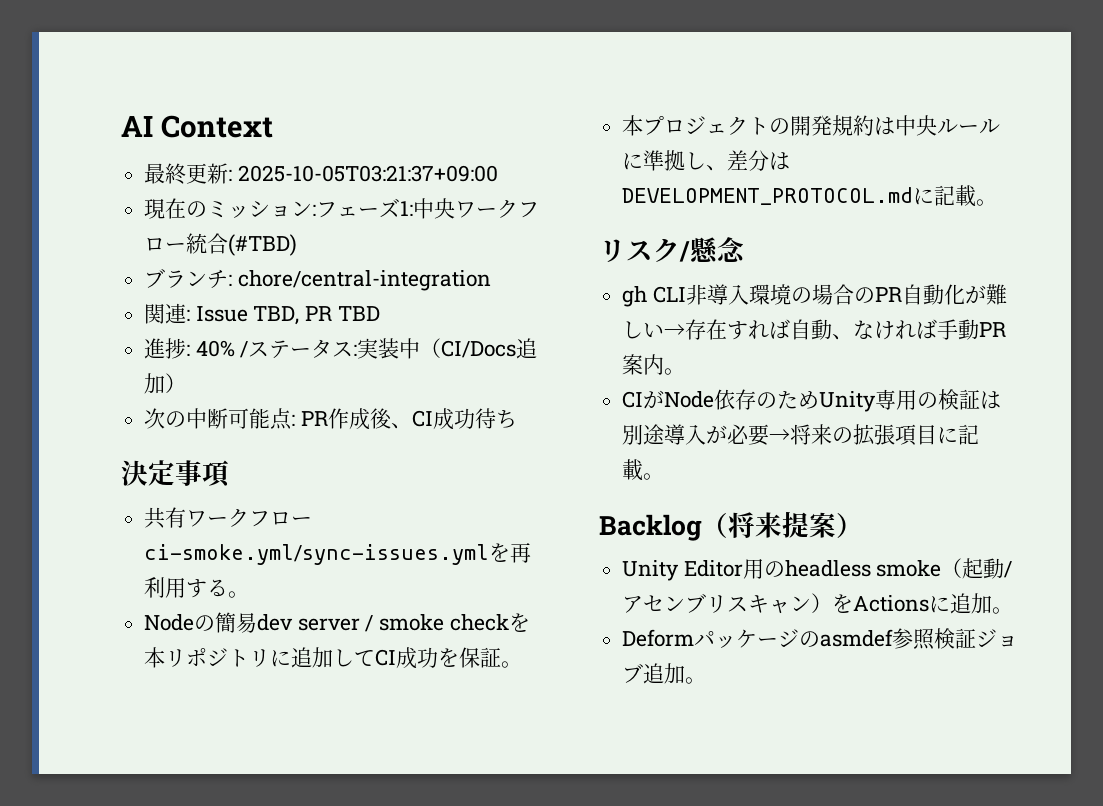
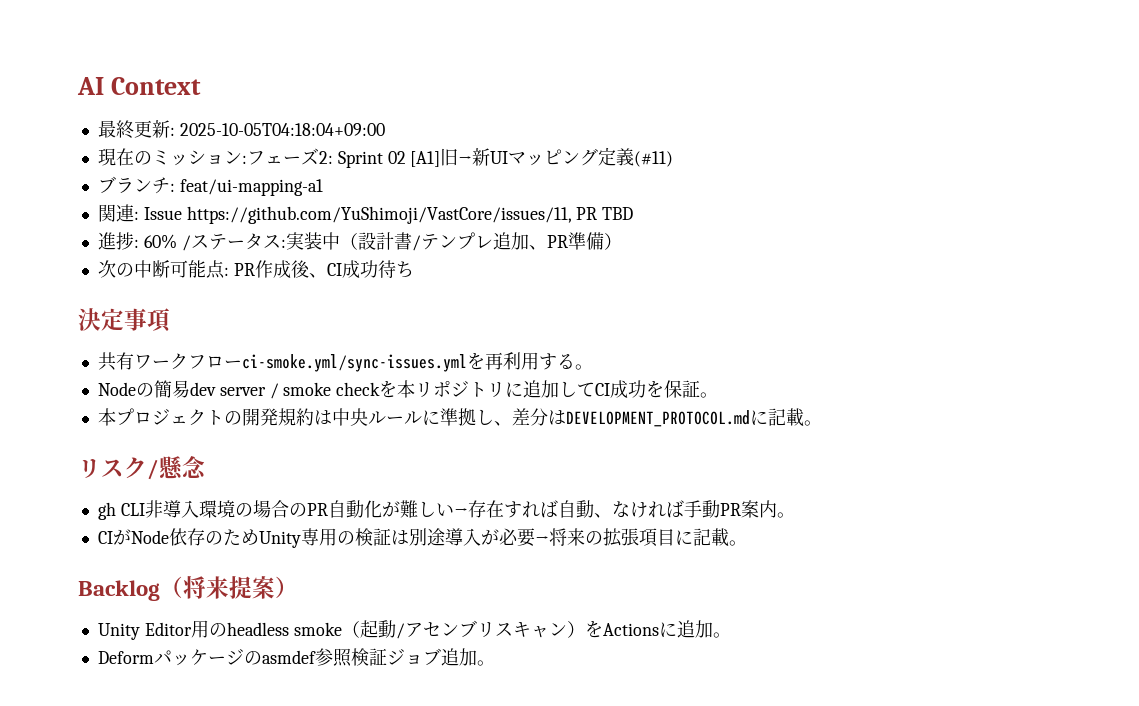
[237,165,498,182] 2025-10-05T03:21:37+09:00 -> [179,123,385,136] 2025-10-05T04:18:04+09:00
[400,198,540,219] [144,233,298,256] 1:中央ワークフロー統合(#TBD) -> [318,147,674,168] 2: Sprint 02 [A1]旧→新UIマッピング定義(#11)
[237,270,491,291] chore/central-integration -> [179,179,323,196] feat/ui-mapping-a1
[253,306,300,325] TBD, -> [186,206,572,224] https://github.com/YuShimoji/VastCore/issues/11,
[195,340,235,357] 40% -> [143,234,177,249] 60%
[441,338,538,359] [144,373,166,394] CI/Docs追加 -> [357,232,604,251] 設計書/テンプレ追加、PR準備

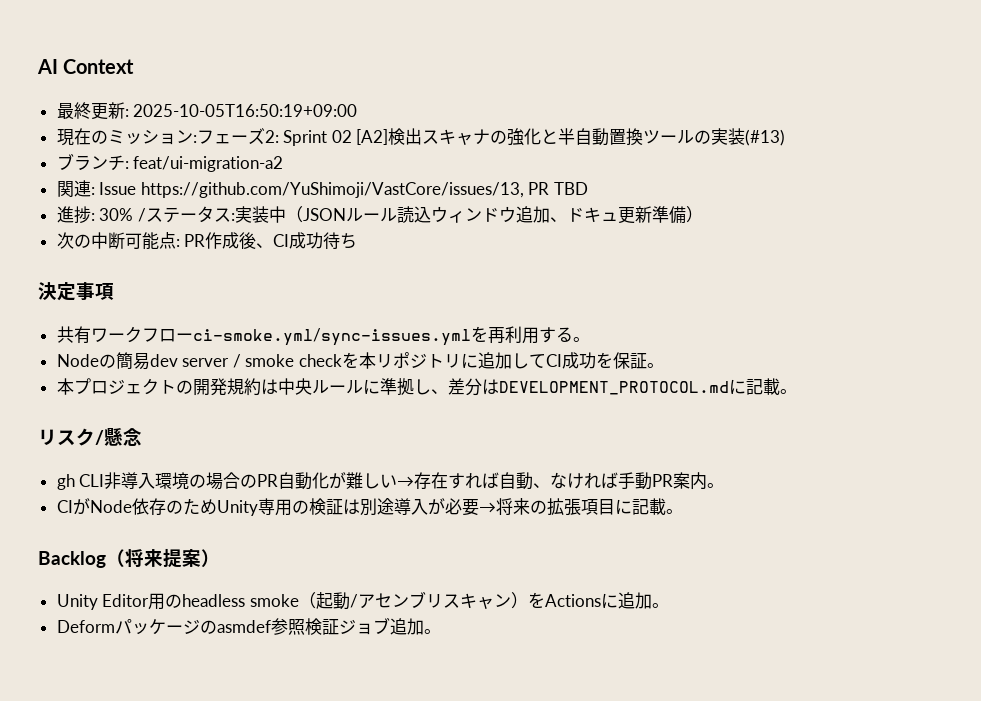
[179,123,385,136] 2025-10-05T04:18:04+09:00 -> [133,104,358,117] 2025-10-05T16:50:19+09:00
[410,147,674,167] [A1]旧→新UIマッピング定義(#11) -> [356,128,786,146] [A2]検出スキャナの強化と半自動置換ツールの実装(#13)
[179,179,323,196] feat/ui-mapping-a1 -> [133,156,284,172] feat/ui-migration-a2
[186,206,572,224] https://github.com/YuShimoji/VastCore/issues/11, -> [140,182,524,198] https://github.com/YuShimoji/VastCore/issues/13,
[143,234,177,249] 60% -> [99,208,134,221] 30%
[357,232,568,251] 設計書/テンプレ追加、PR -> [302,206,652,224] JSONルール読込ウィンドウ追加、ドキュ更新

